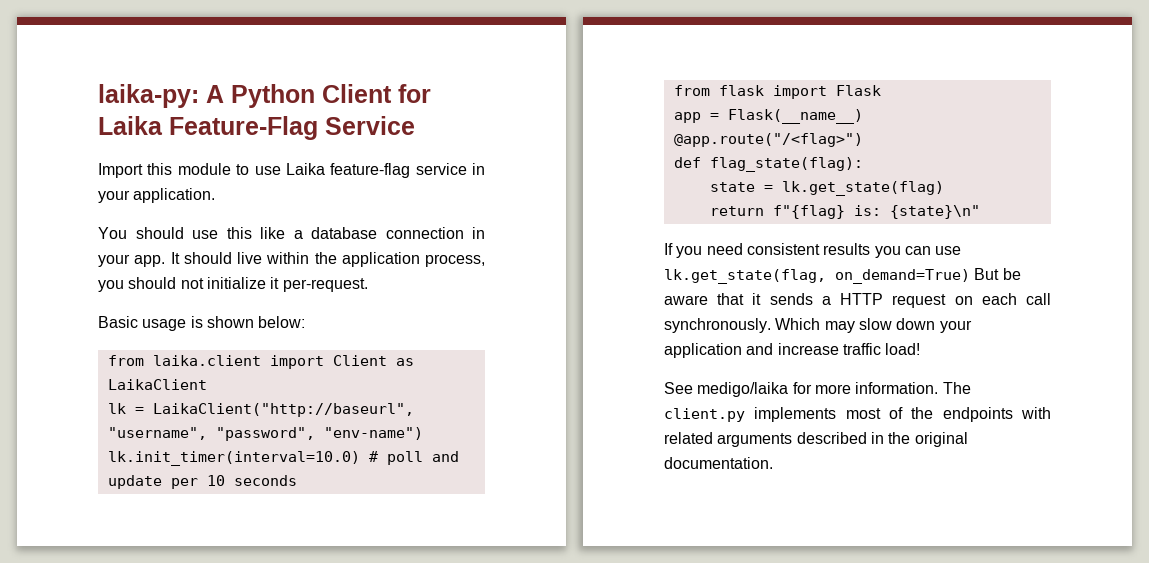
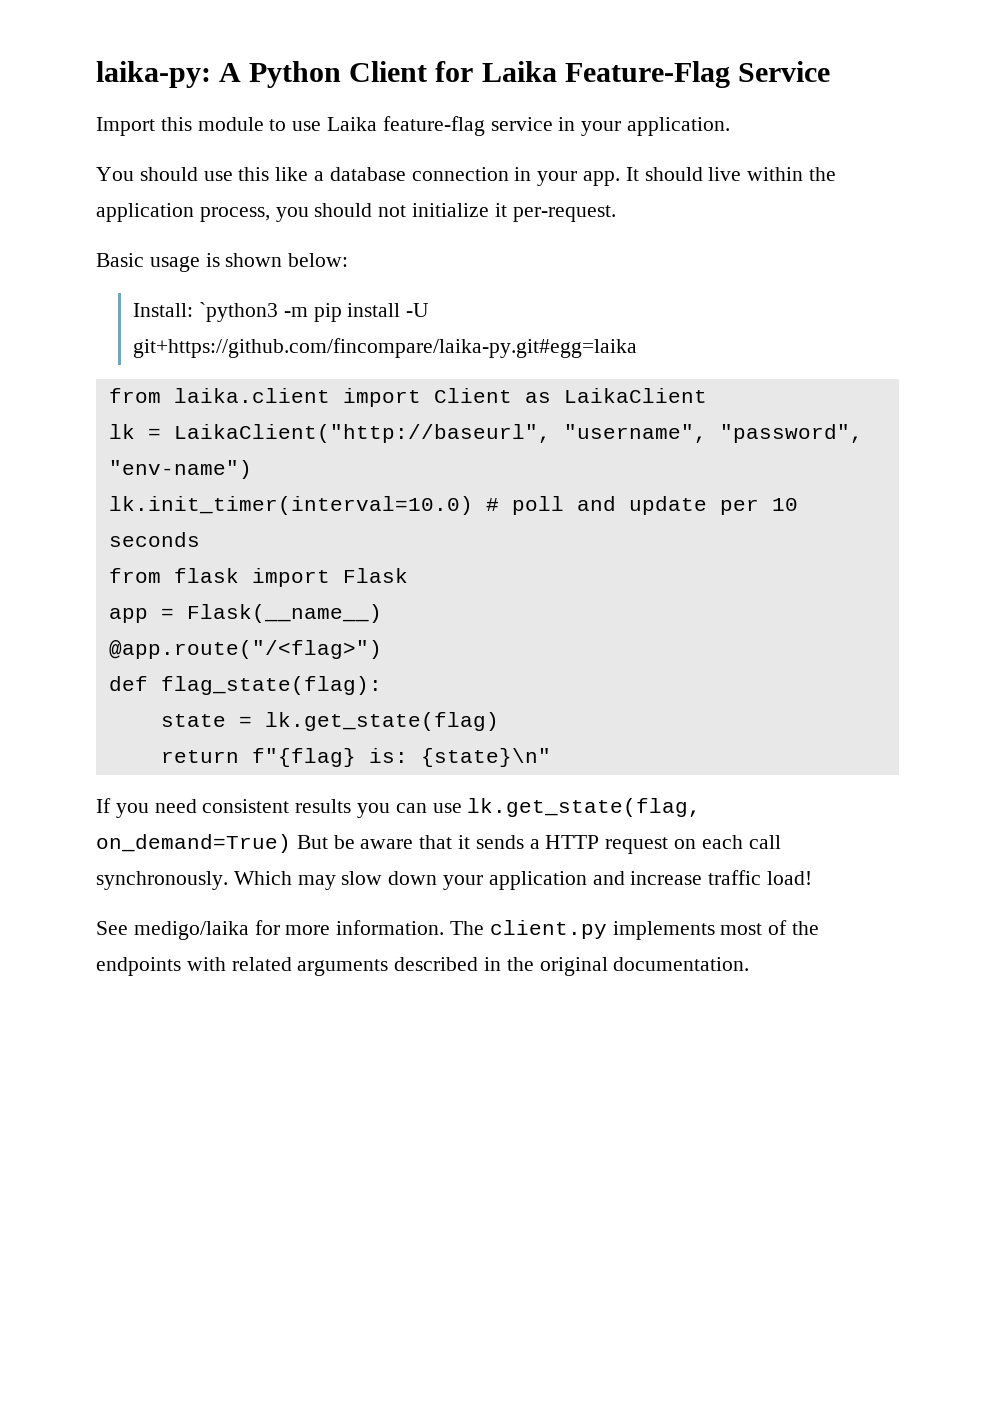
(306, 322) none -> [133,302,430,322] [133,338,638,358] // Install: `python3 -m pip install -U git+https://github.com/fincompare/laika-py.git#egg=laika

